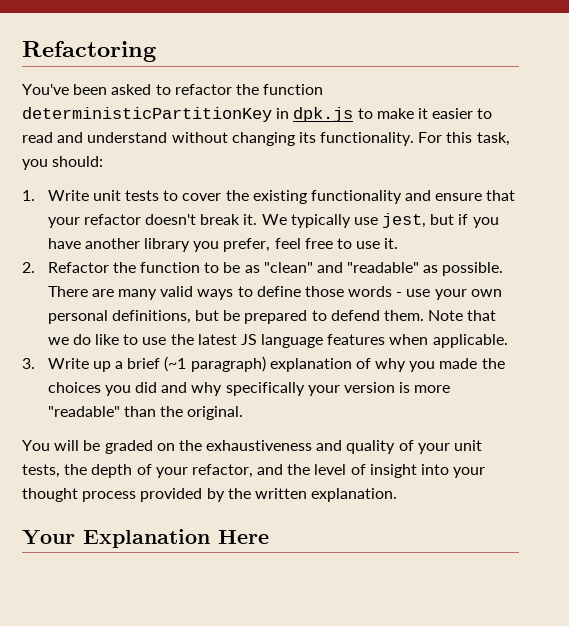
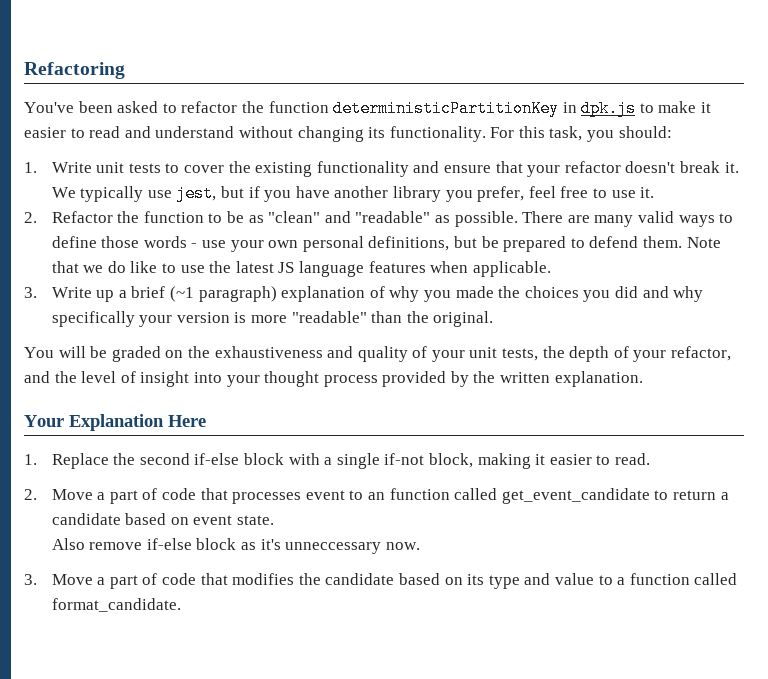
(269, 537) none -> [24,453,650,469] [24,488,729,504] [51,513,275,525] [51,538,420,554] [24,573,738,589] [51,598,181,612] // 1. Replace the second if-else block with a single if-not block, making it easier to read. // 2. Move a part of code that processes event to an function called get_event_candidate to return a candidate based on event state. // Also remove if-else block as it's unneccessary now. // 3. Move a part of code that modifies the candidate based on its type and value to a function called format_candidate.

